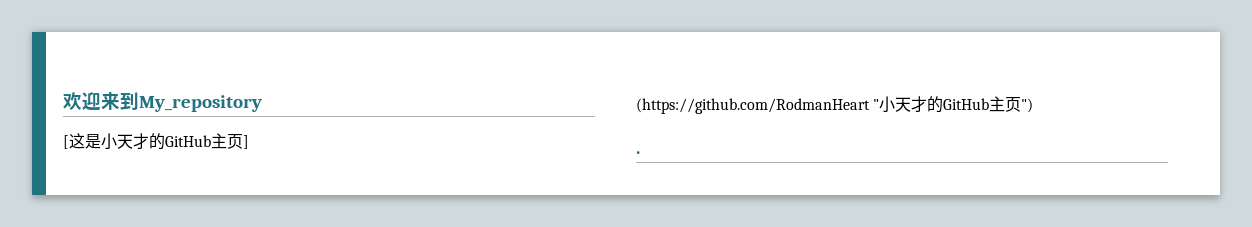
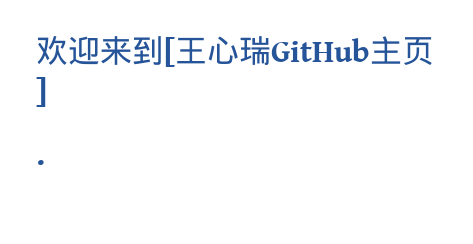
[139,95,262,112] [63,133,249,150] [636,96,1034,114] My_repository // [这是小天才的GitHub主页] // (https://github.com/RodmanHeart "小天才的GitHub主页") -> [164,36,434,67] [36,77,47,107] [王心瑞GitHub主页]

